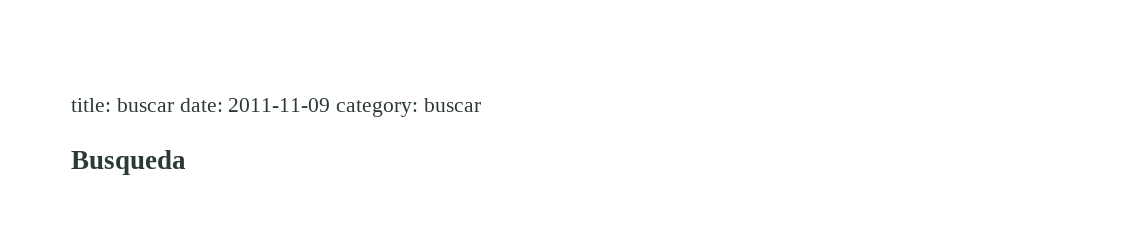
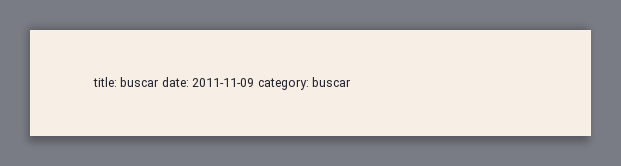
[71,150,186,175] // Busqueda -> (351, 82) none

